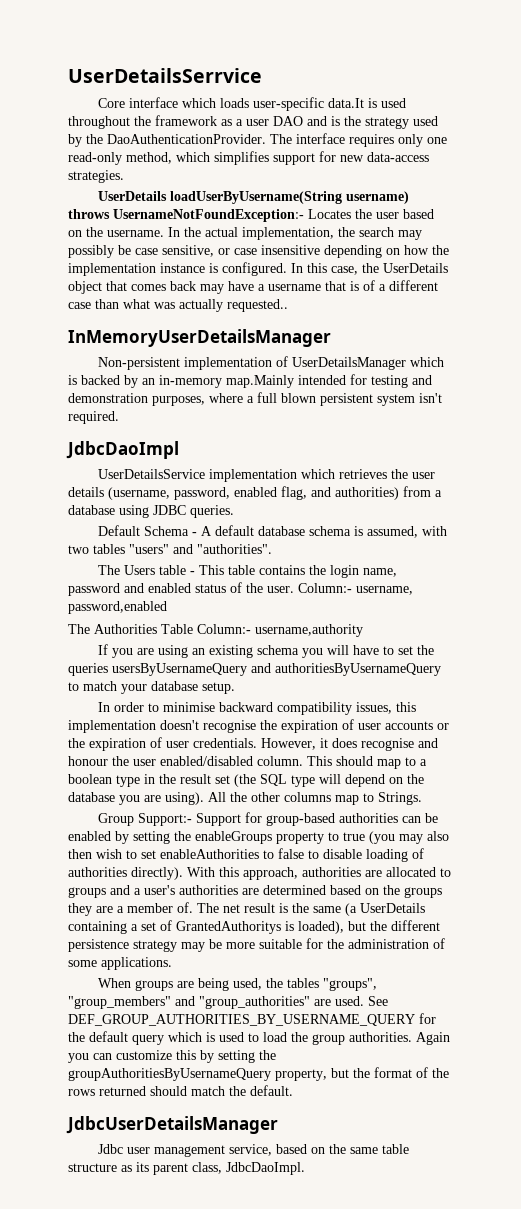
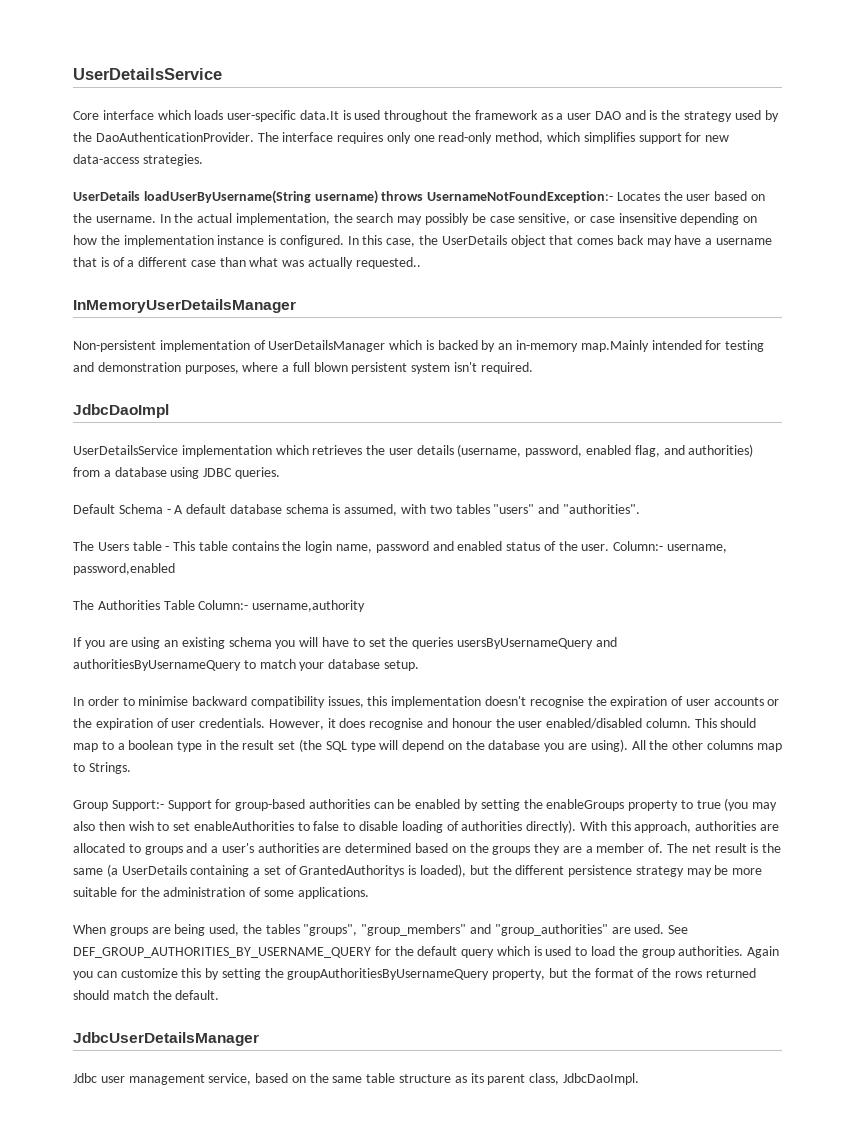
[68,68,262,83] UserDetailsSerrvice -> [73,68,222,80] UserDetailsService

